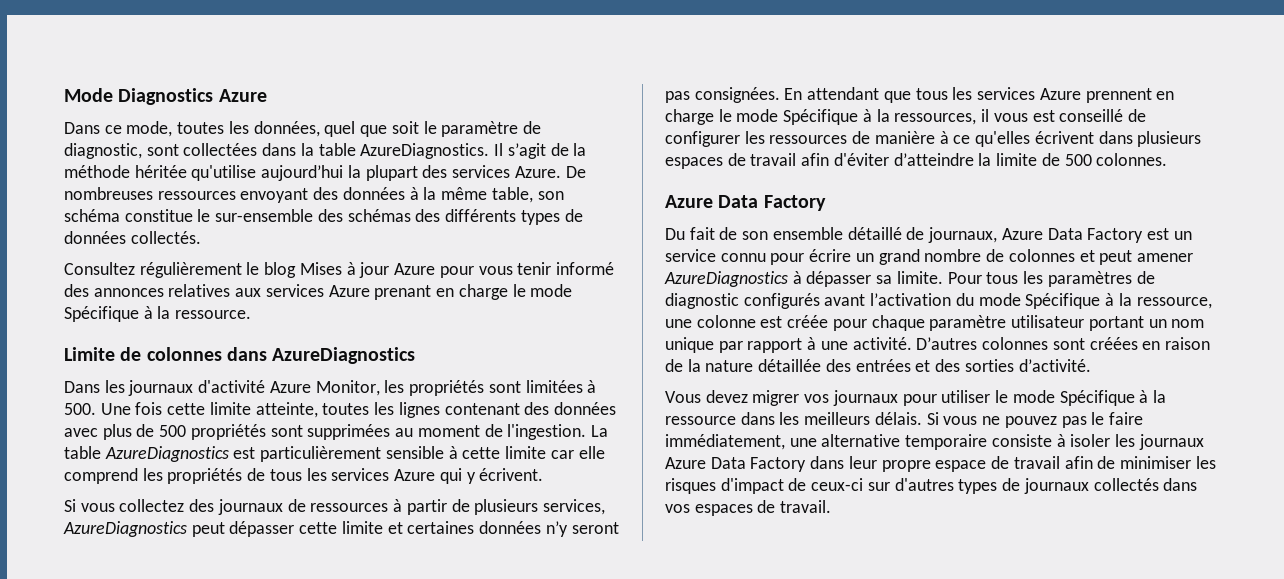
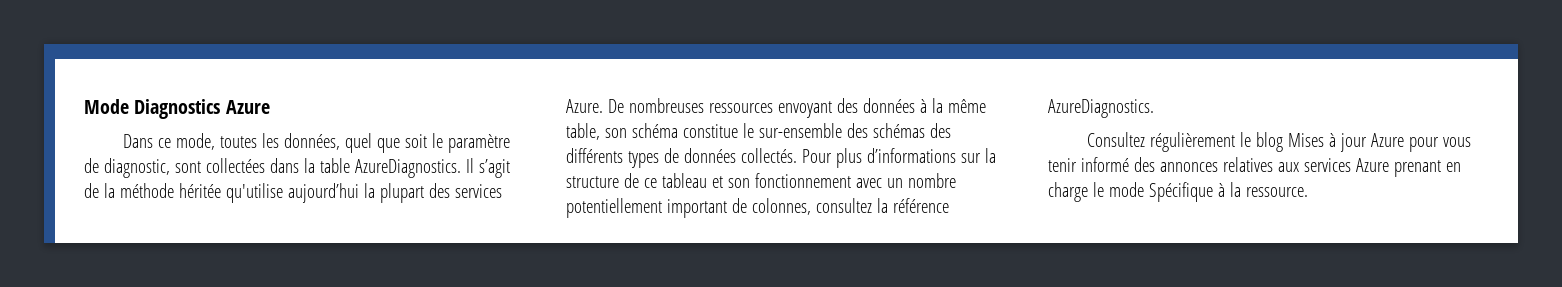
(201, 237) none -> [801,148,996,168] [566,173,956,188] [566,198,949,218] [1048,99,1154,118] Pour plus d’informations sur la structure de ce tableau et son fonctionnement avec un nombre potentiellement important de colonnes, consultez la référence AzureDiagnostics.
[64,347,416,364] [64,380,597,396] [64,402,616,418] [64,424,608,440] [64,446,605,462] [64,468,544,484] [64,499,605,515] [63,521,619,537] [665,87,1175,103] [665,109,1146,125] [665,131,1202,147] [665,153,1168,169] [665,195,826,211] [665,227,1192,243] [665,249,1193,265] [664,271,1155,287] [665,293,1212,309] [665,315,1205,331] [665,337,1210,353] [665,359,1091,372] [665,390,1166,406] [665,412,1143,428] [665,434,1204,450] [665,456,1216,472] [665,478,1198,494] [665,500,832,516] // Limite de colonnes dans AzureDiagnostics // Dans les journaux d'activité Azure Monitor, les propriétés sont limitées à 500. Une fois cette limite atteinte, toutes les lignes contenant des données avec plus de 500 propriétés sont supprimées au moment de l'ingestion. La table AzureDiagnostics est particulièrement sensible à cette limite car elle comprend les propriétés de tous les services Azure qui y écrivent. // Si vous collectez des journaux de ressources à partir de plusieurs services, AzureDiagnostics peut dépasser cette limite et certaines données n’y seront pas consignées. En attendant que tous les services Azure prennent en charge le mode Spécifique à la ressources, il vous est conseillé de configurer les ressources de manière à ce qu'elles écrivent dans plusieurs espaces de travail afin d'éviter d’atteindre la limite de 500 colonnes. // Azure Data Factory // Du fait de son ensemble détaillé de journaux, Azure Data Factory est un service connu pour écrire un grand nombre de colonnes et peut amener AzureDiagnostics à dépasser sa limite. Pour tous les paramètres de diagnostic configurés avant l’activation du mode Spécifique à la ressource, une colonne est créée pour chaque paramètre utilisateur portant un nom unique par rapport à une activité. D’autres colonnes sont créées en raison de la nature détaillée des entrées et des sorties d’activité. // Vous devez migrer vos journaux pour utiliser le mode Spécifique à la ressource dans les meilleurs délais. Si vous ne pouvez pas le faire immédiatement, une alternative temporaire consiste à isoler les journaux Azure Data Factory dans leur propre espace de travail afin de minimiser les risques d'impact de ceux-ci sur d'autres types de journaux collectés dans vos espaces de travail. -> (1308, 192) none

